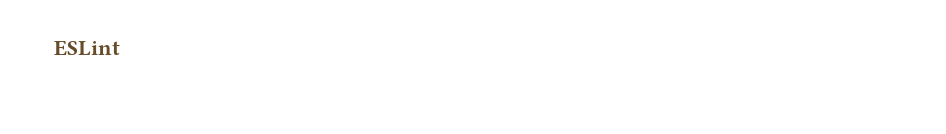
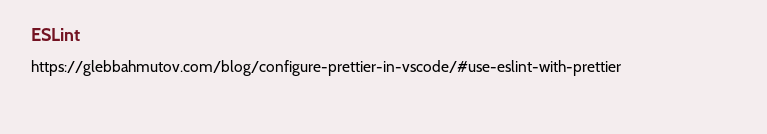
(120, 48) none -> [31,60,621,76] // https://glebbahmutov.com/blog/configure-prettier-in-vscode/#use-eslint-with-prettier

